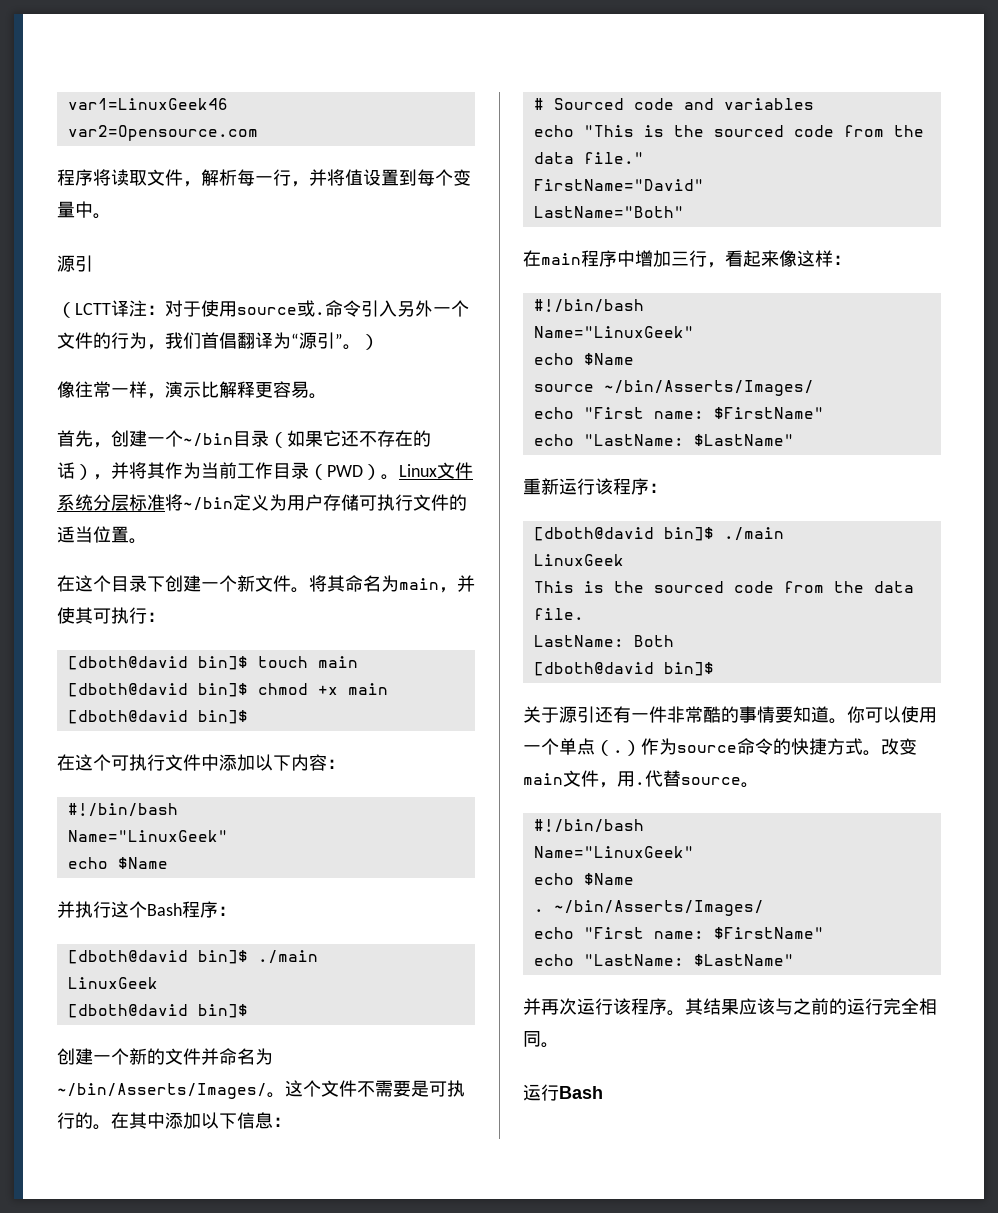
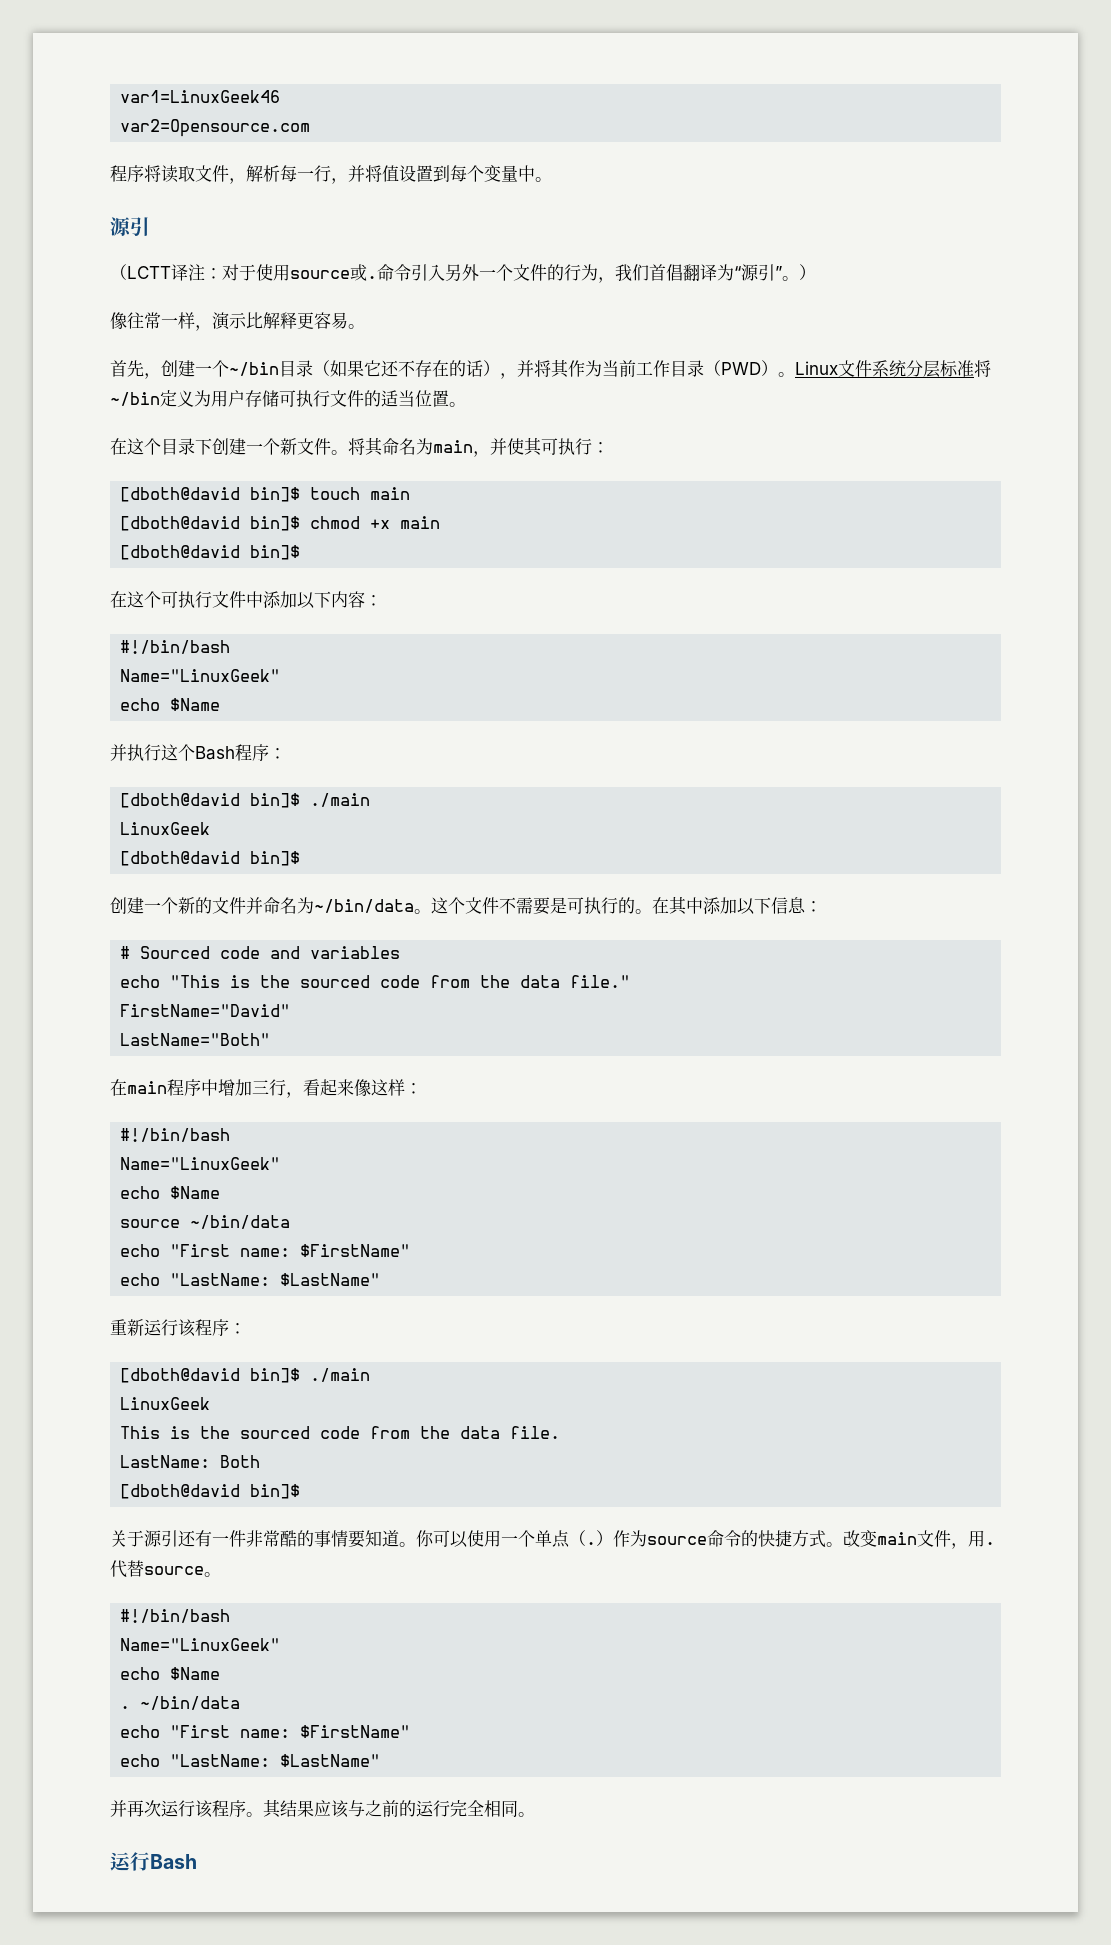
[57,1083,267,1099] ~/bin/Asserts/Images/ -> [314,899,414,913] ~/bin/data
[603,380,814,396] ~/bin/Asserts/Images/ -> [190,1215,291,1229] ~/bin/data
[553,900,764,916] ~/bin/Asserts/Images/ -> [140,1696,241,1710] ~/bin/data

